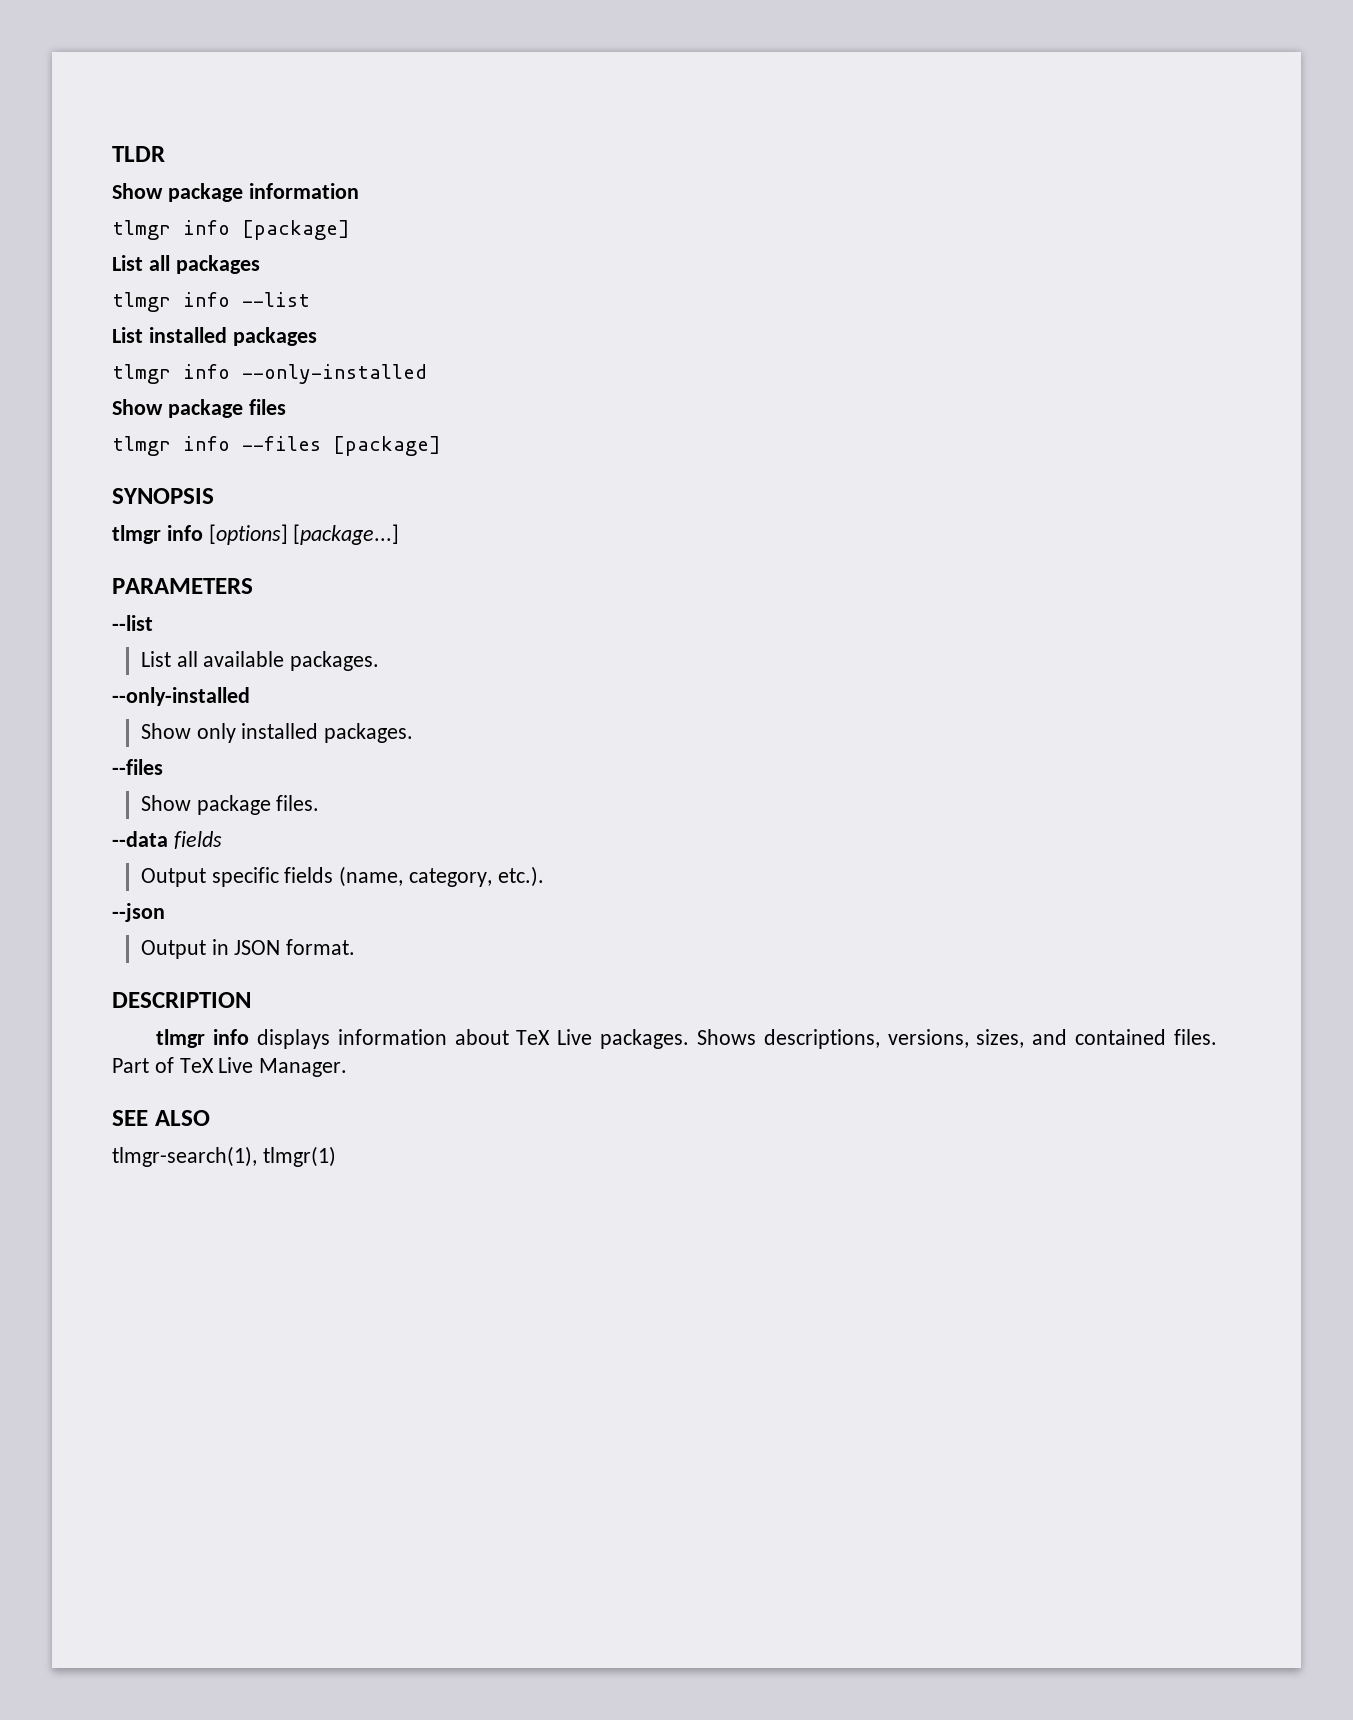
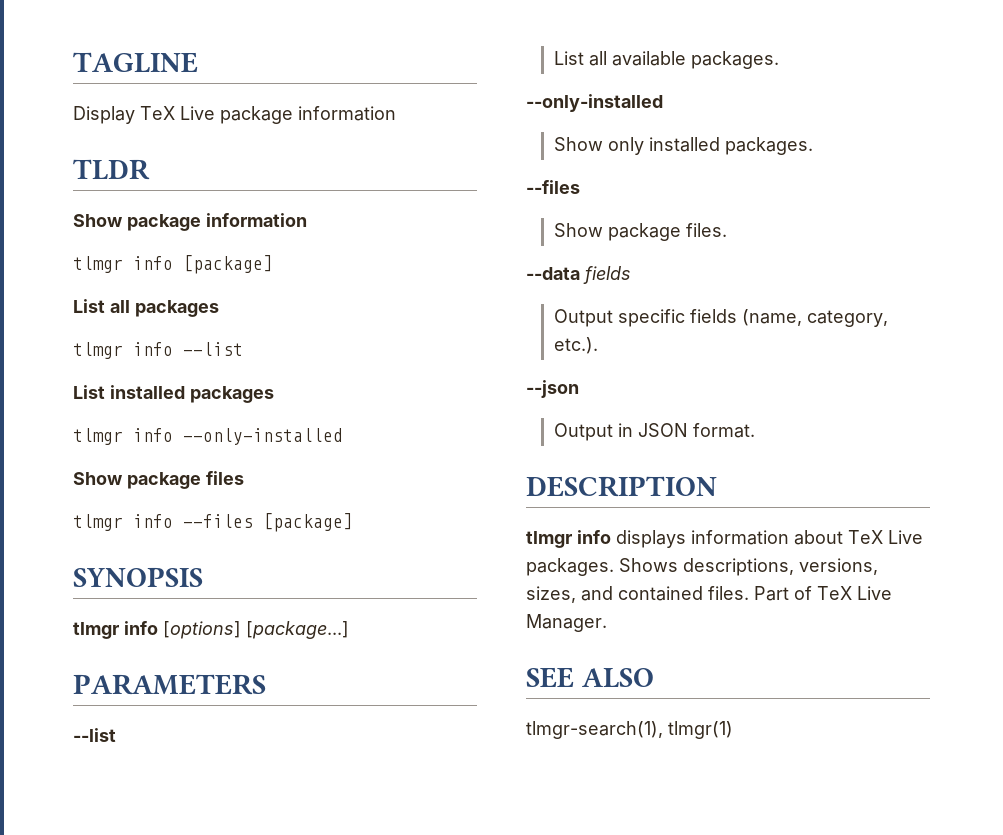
(112, 154) none -> [73,52,198,73] [73,106,396,124] TAGLINE // Display TeX Live package information //

